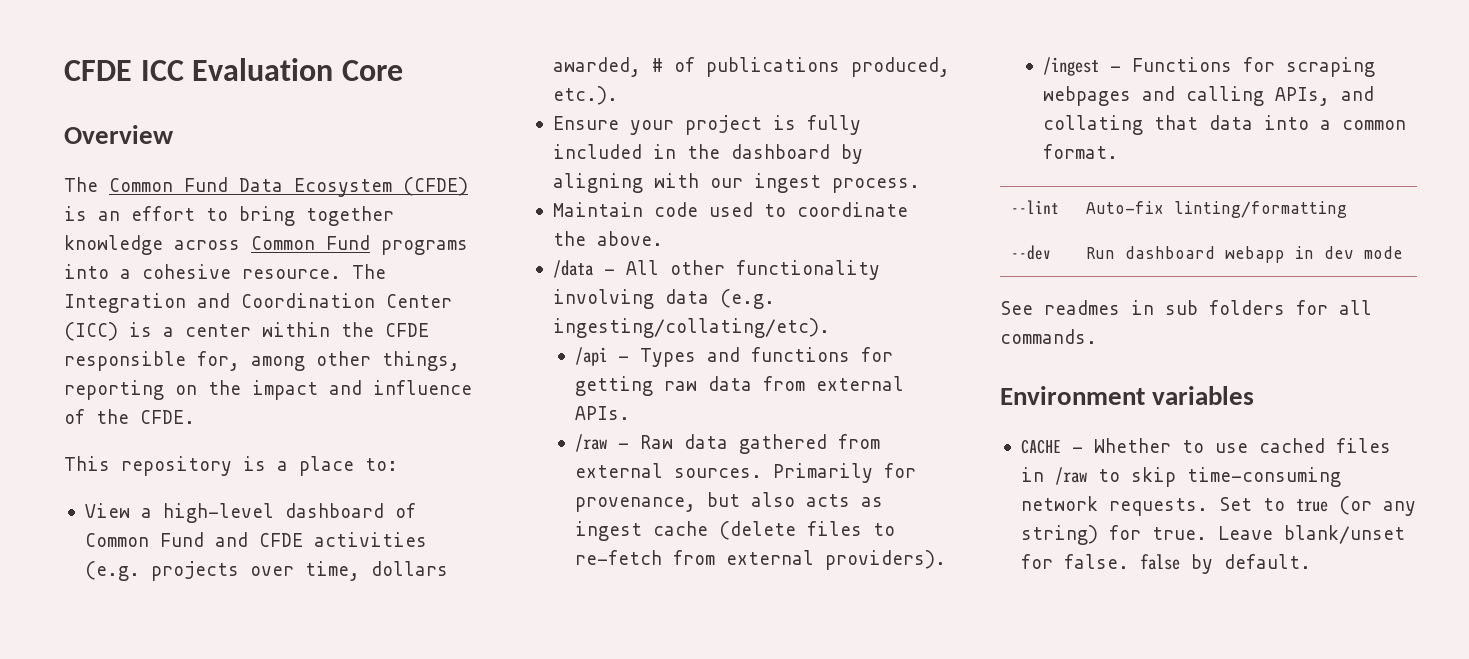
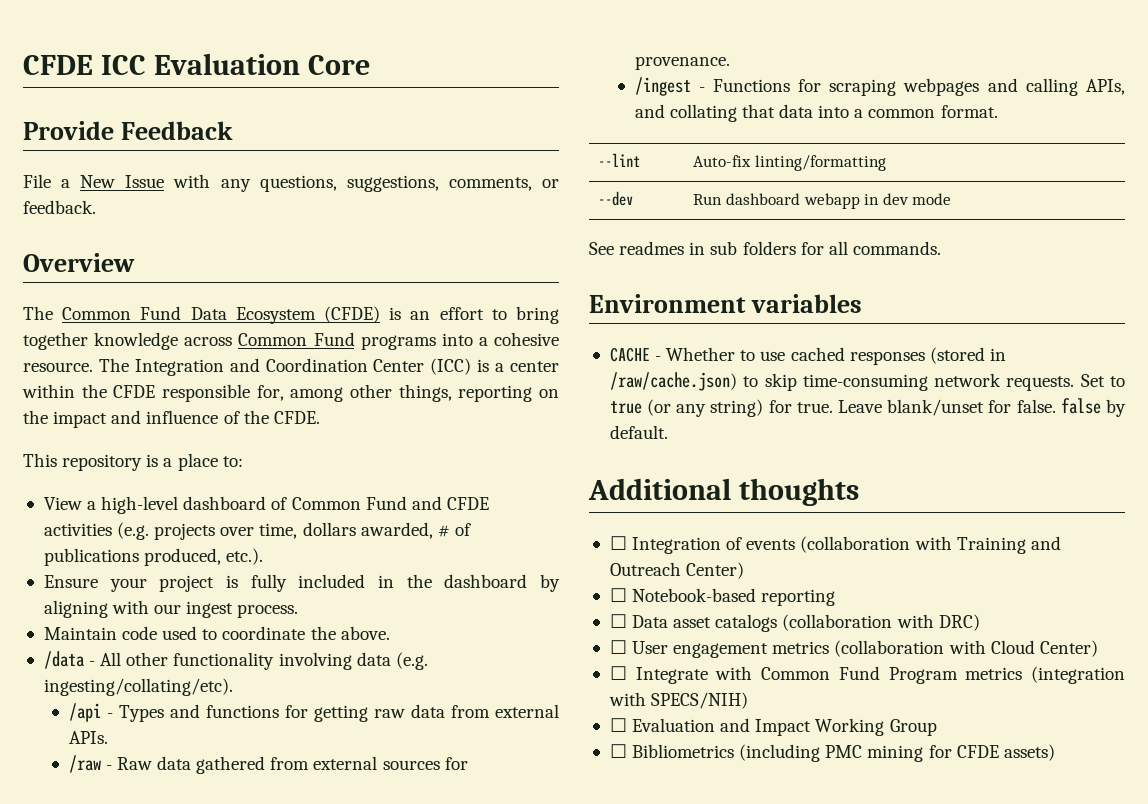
(403, 70) none -> [23,121,233,140] [23,174,559,192] [23,200,96,214] // Provide Feedback // File a New Issue with any questions, suggestions, comments, or feedback.
[673,463,916,483] [574,492,883,512] [574,521,895,541] [574,550,946,570] sources. Primarily for provenance, but also acts as ingest cache (delete files to re-fetch from external providers). -> [382,757,468,770] [634,56,730,70] sources for provenance.
[1335,438,1391,453] [1020,467,1087,485] files in /raw -> [849,347,1006,365] [609,372,737,391] responses (stored in /raw/cache.json)
(1311, 561) none -> [588,478,859,506] [609,536,1061,554] [609,562,745,579] [609,588,836,606] [609,614,980,632] [609,640,1098,658] [609,666,1125,684] [608,692,749,709] [609,718,937,736] [609,744,1055,762] // Additional thoughts // ☐ Integration of events (collaboration with Training and Outreach Center) // ☐ Notebook-based reporting // ☐ Data asset catalogs (collaboration with DRC) // ☐ User engagement metrics (collaboration with Cloud Center) // ☐ Integrate with Common Fund Program metrics (integration with SPECS/NIH) // ☐ Evaluation and Impact Working Group // ☐ Bibliometrics (including PMC mining for CFDE assets)

